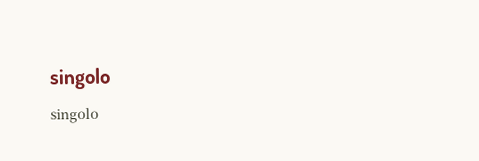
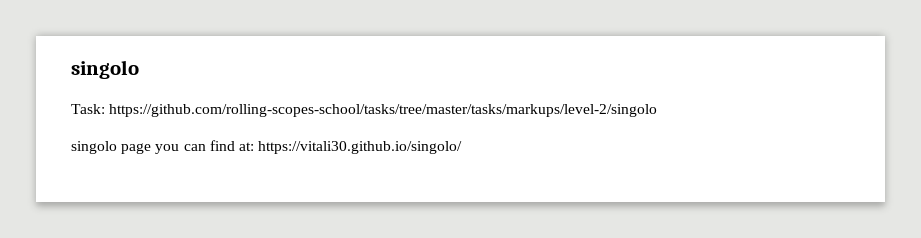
[49,67,111,90] [50,107,99,124] singolo // singolo -> [71,60,139,79] [71,104,658,117] [71,140,463,154] singolo // Task: https://github.com/rolling-scopes-school/tasks/tree/master/tasks/markups/level-2/singolo // singolo page you can find at: https://vitali30.github.io/singolo/

